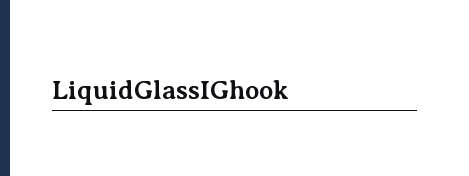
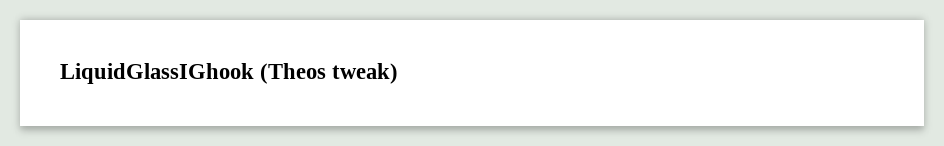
(289, 92) none -> [260,63,399,84] (Theos tweak)

